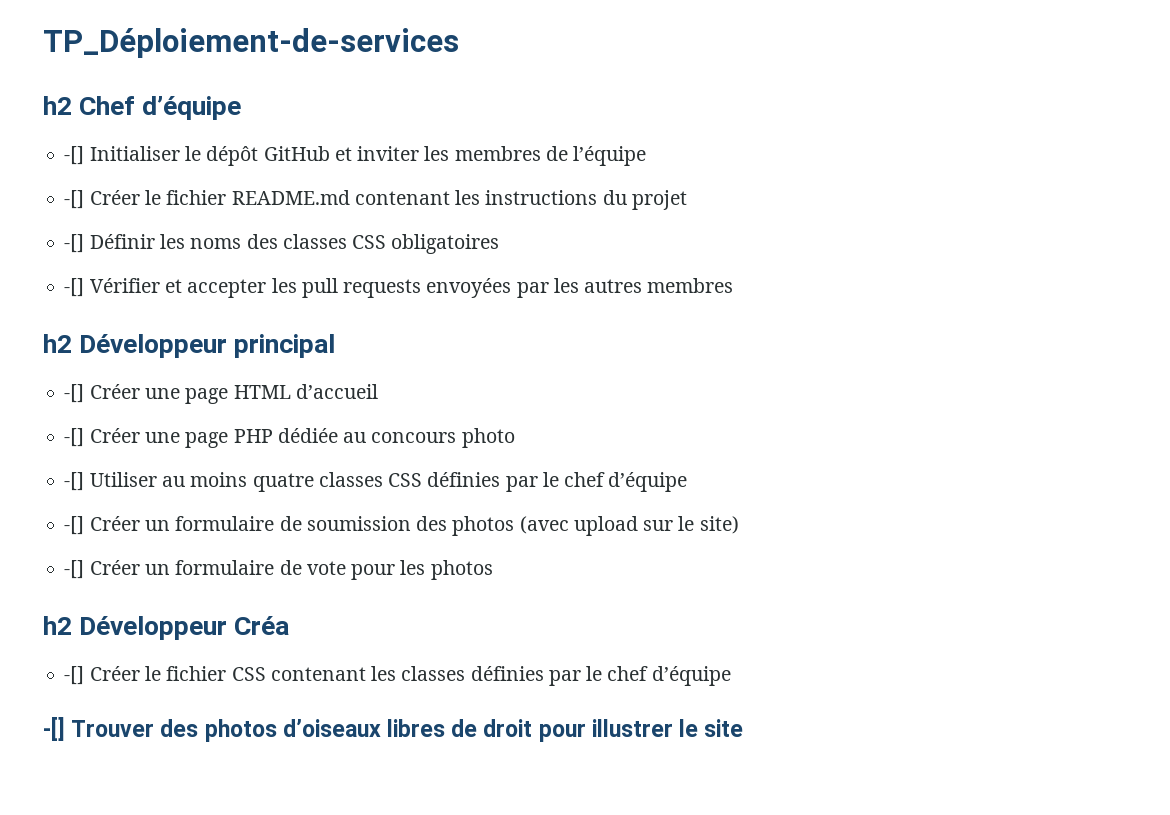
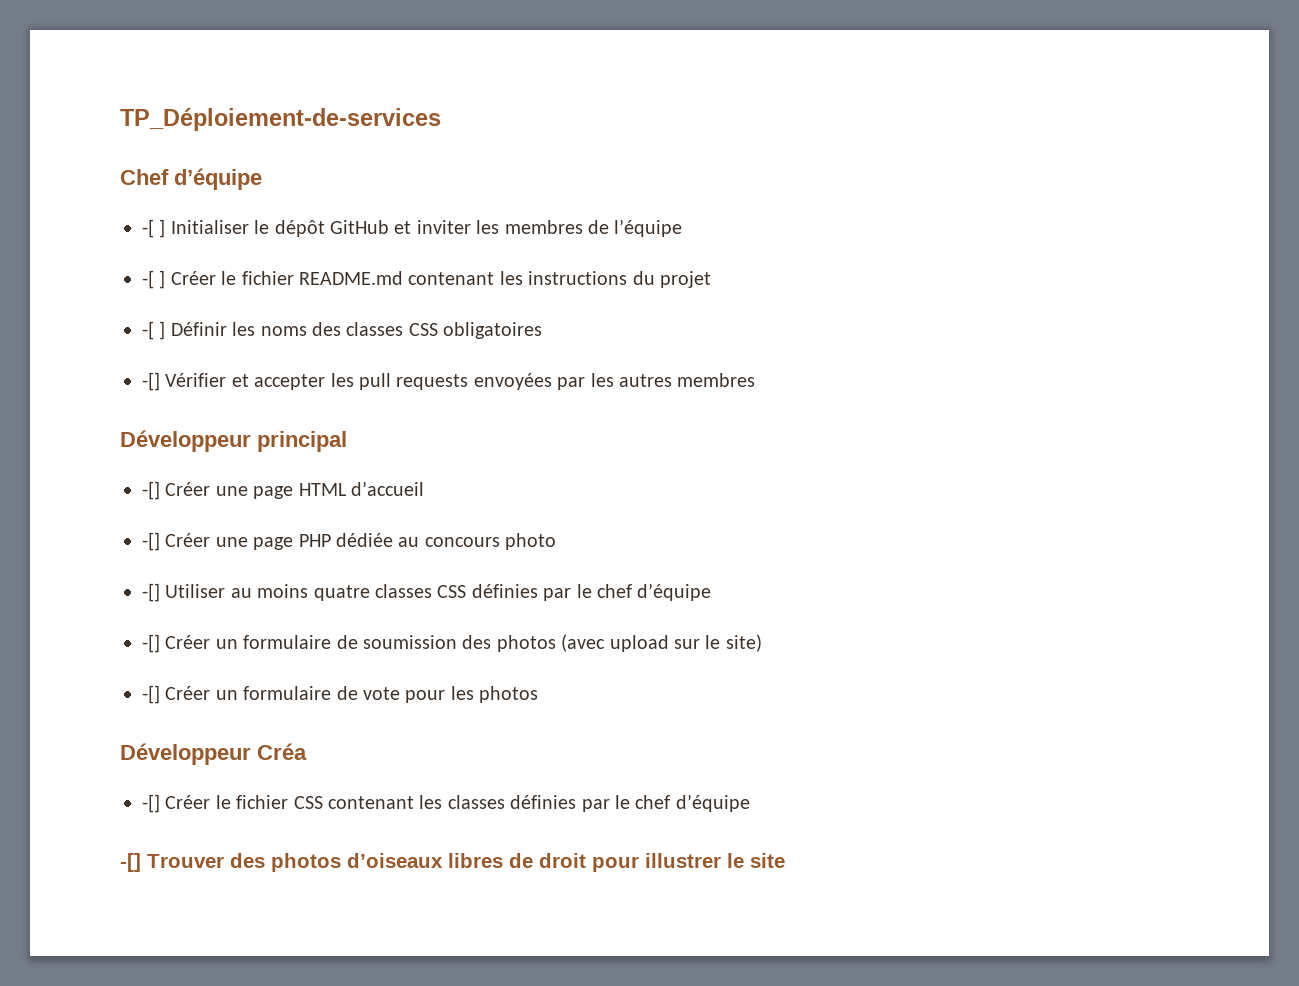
[43,96,72,115] h2 -> (441, 119) none
[64,146,85,165] -[] -> [142,219,166,238] -[ ]
[64,190,85,209] -[] -> [142,270,166,289] -[ ]
[64,234,85,253] -[] -> [142,321,166,340] -[ ]
[43,334,72,353] h2 -> (756, 380) none
[43,616,72,635] h2 -> (539, 694) none

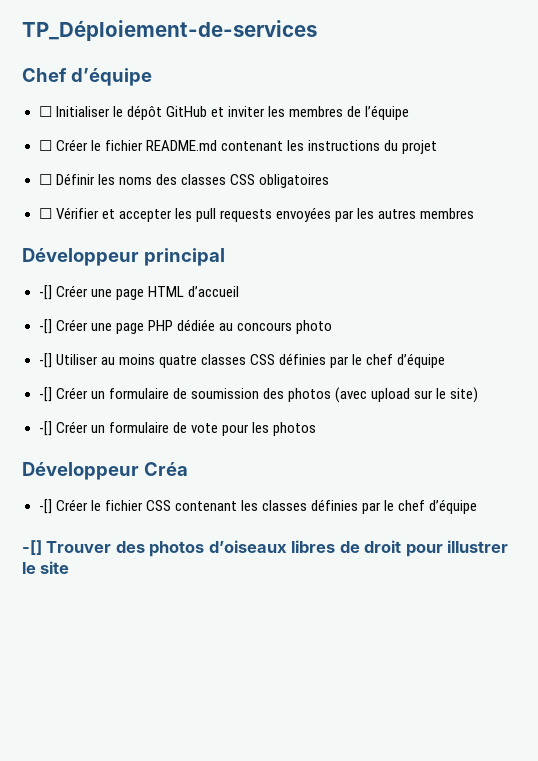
[142,219,166,238] -[ ] -> [38,106,52,117] ☐
[142,270,166,289] -[ ] -> [38,140,52,151] ☐
[142,321,166,340] -[ ] -> [38,174,52,185] ☐
[142,372,160,391] -[] -> [38,208,52,219] ☐

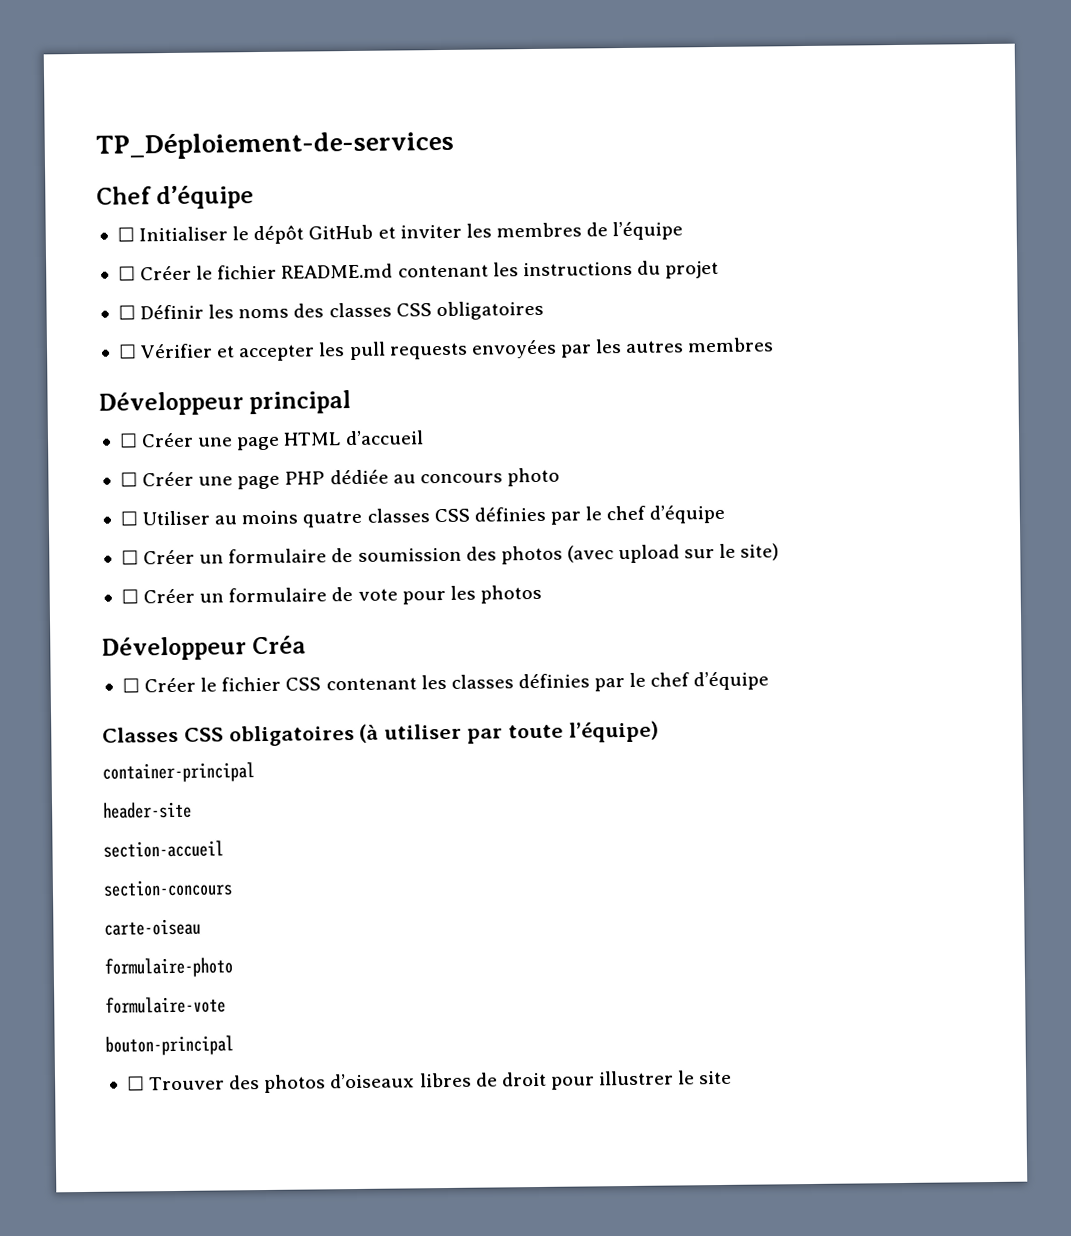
[38,285,52,300] -[] -> [118,433,138,448] ☐
[38,319,52,334] -[] -> [119,472,138,487] ☐
[38,353,52,368] -[] -> [119,511,138,526] ☐
[38,387,52,402] -[] -> [120,550,139,565] ☐
[38,421,52,436] -[] -> [120,589,139,604] ☐
[38,499,52,514] -[] -> [121,678,140,693] ☐
[22,540,42,555] -[] -> [102,720,659,747] [102,762,255,783] [103,801,192,819] [103,840,224,858] [103,879,233,897] [104,918,201,936] [104,957,233,978] [105,996,226,1014] [105,1035,234,1056] [126,1076,145,1091] Classes CSS obligatoires (à utiliser par toute l’équipe) // container-principal // header-site // section-accueil // section-concours // carte-oiseau // formulaire-photo // formulaire-vote // bouton-principal // ☐

